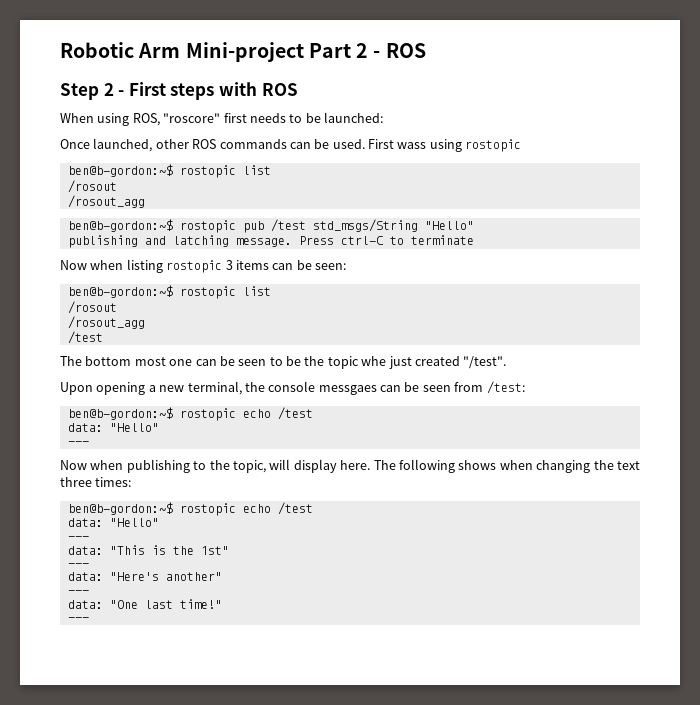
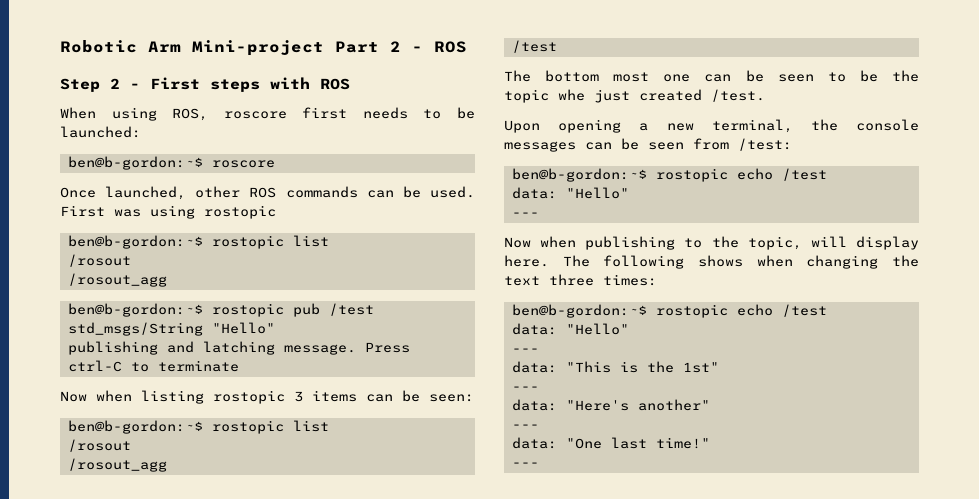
[163,113,221,123] "roscore" -> [223,111,287,119] roscore
(383, 117) none -> [67,156,275,170] // ben@b-gordon:~$ roscore
[397,142,427,149] wass -> [114,209,141,217] was
[463,356,507,369] "/test". -> [711,89,765,102] /test.
[318,385,377,395] messgaes -> [504,141,576,152] messages

